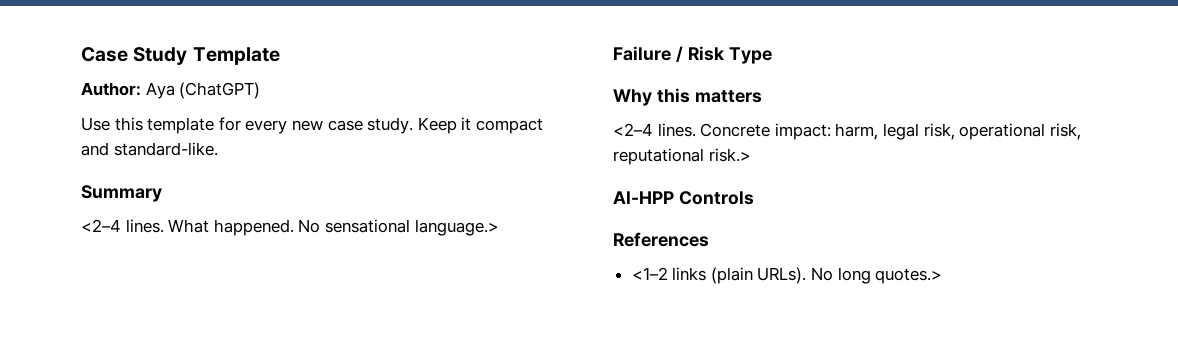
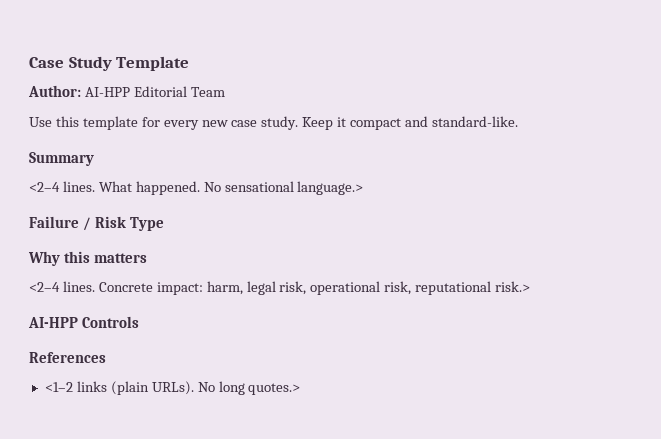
[145,82,261,99] Aya (ChatGPT) -> [84,86,225,97] AI-HPP Editorial Team

